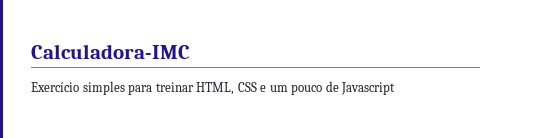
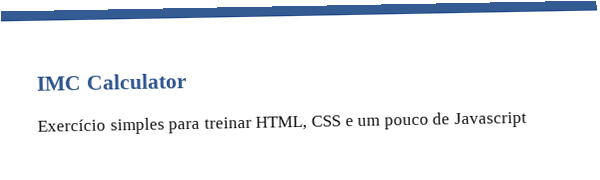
[31,44,190,59] Calculadora-IMC -> [36,73,187,91] IMC Calculator

